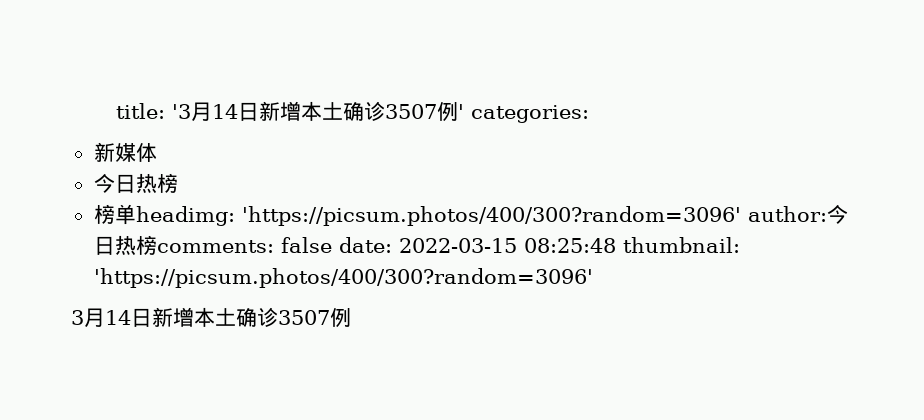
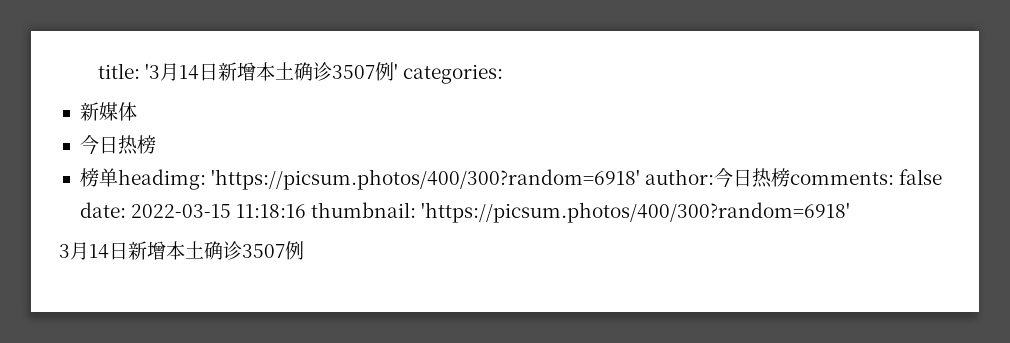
[241,206,741,226] 'https://picsum.photos/400/300?random=3096' -> [211,169,641,190] 'https://picsum.photos/400/300?random=6918'
[523,237,740,253] [93,268,593,288] 08:25:48 thumbnail: 'https://picsum.photos/400/300?random=3096' -> [236,202,851,223] 11:18:16 thumbnail: 'https://picsum.photos/400/300?random=6918'

